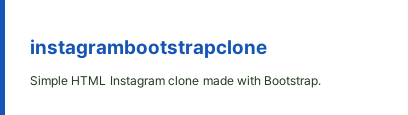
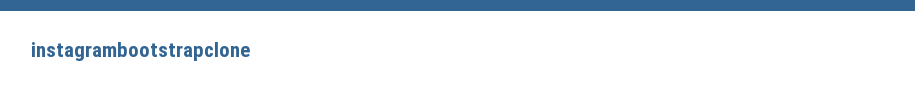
[30,75,322,88] // Simple HTML Instagram clone made with Bootstrap. -> (250, 51) none

